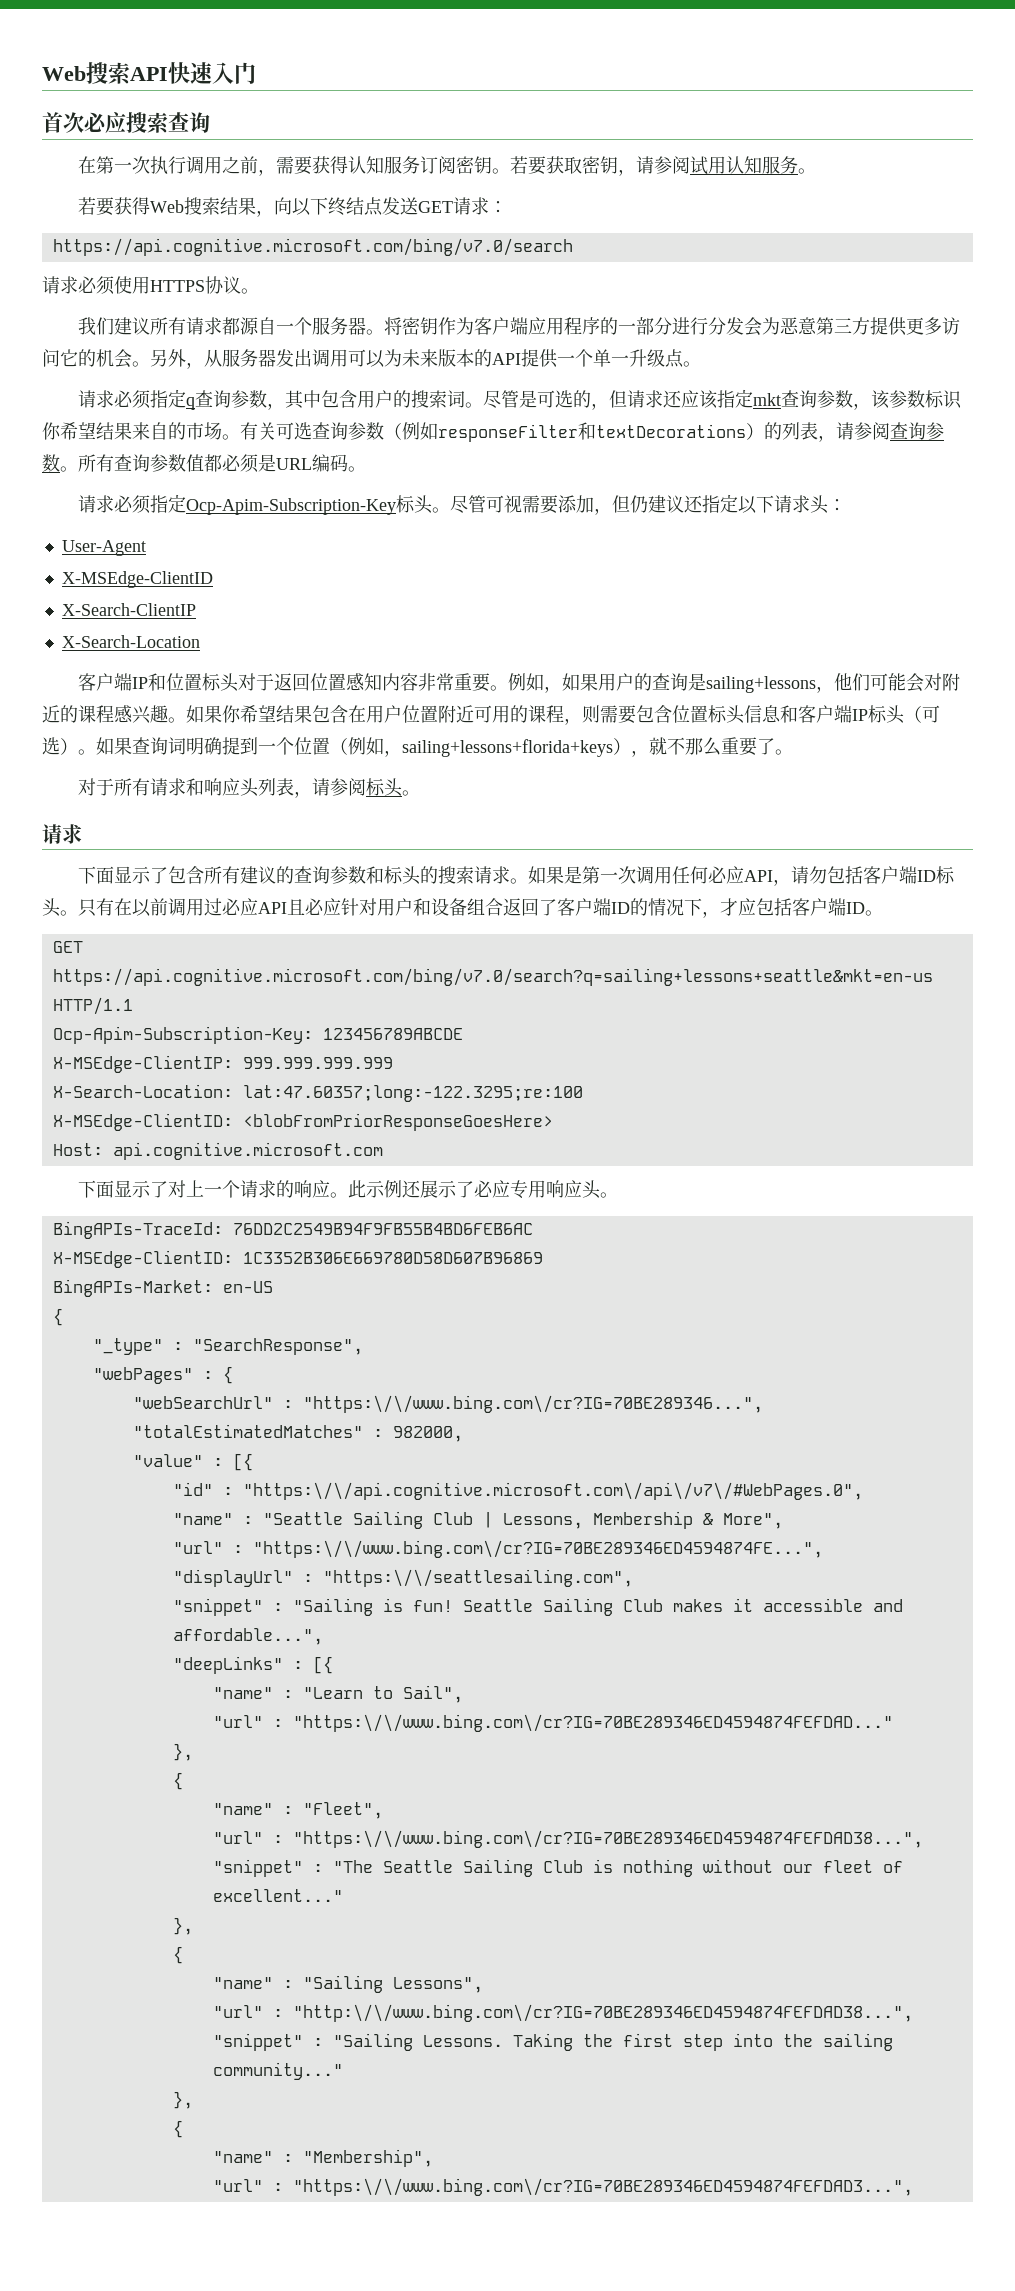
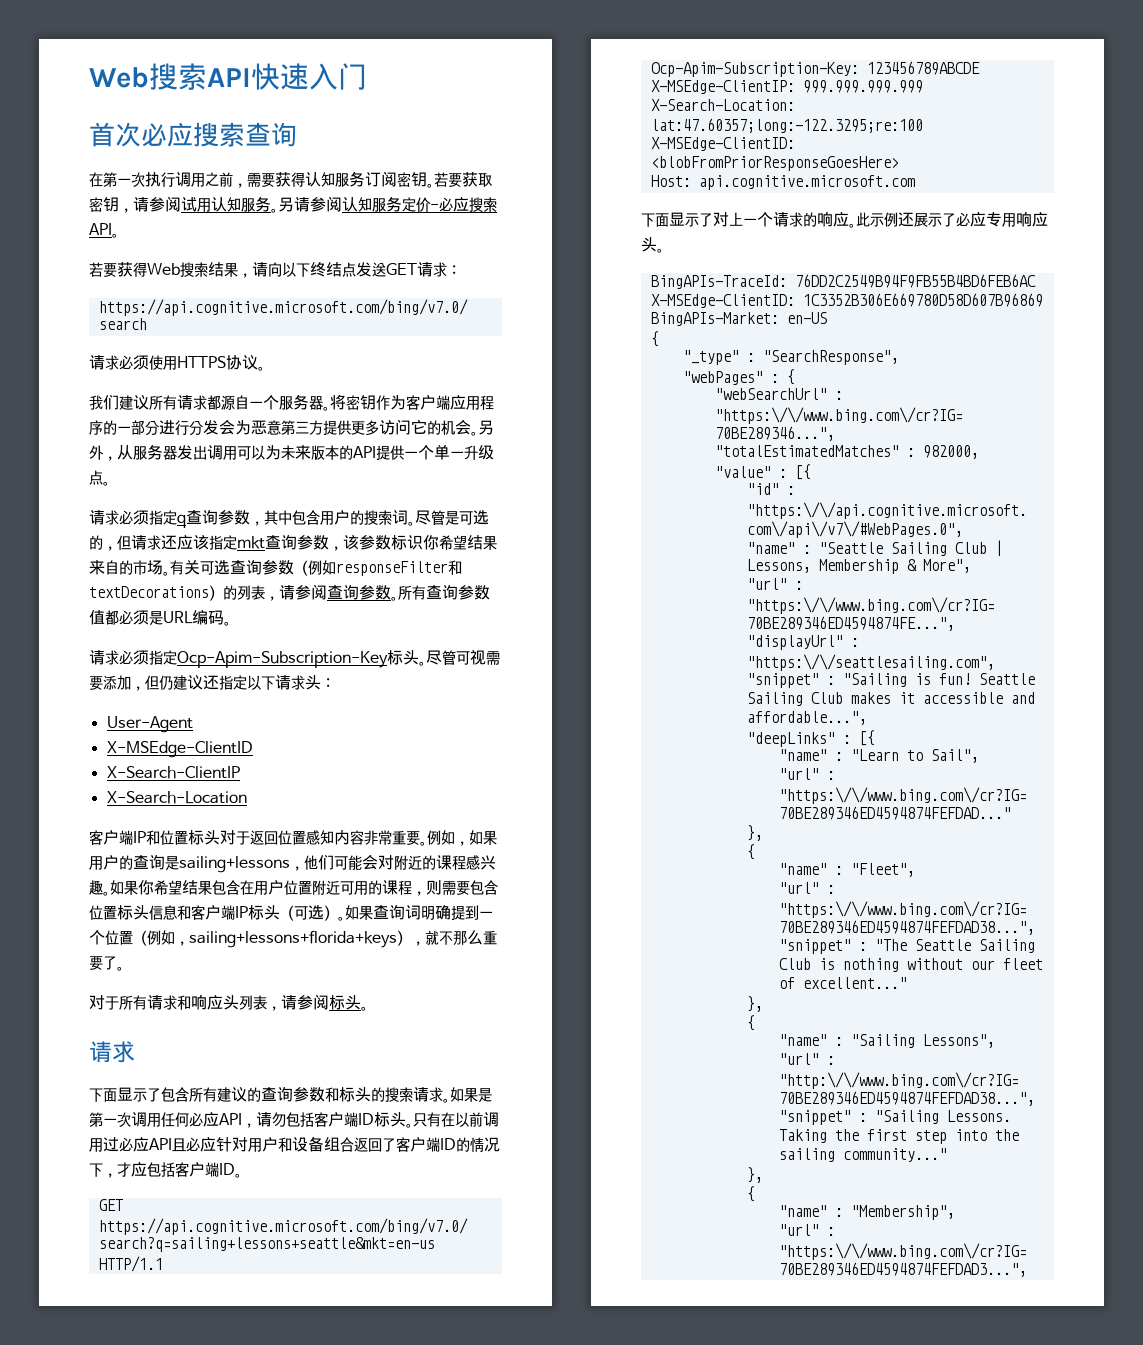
(817, 171) none -> [278,196,497,212] [89,223,119,238] 另请参阅认知服务定价-必应搜索API。
(275, 213) none -> [252,262,268,277] 请

